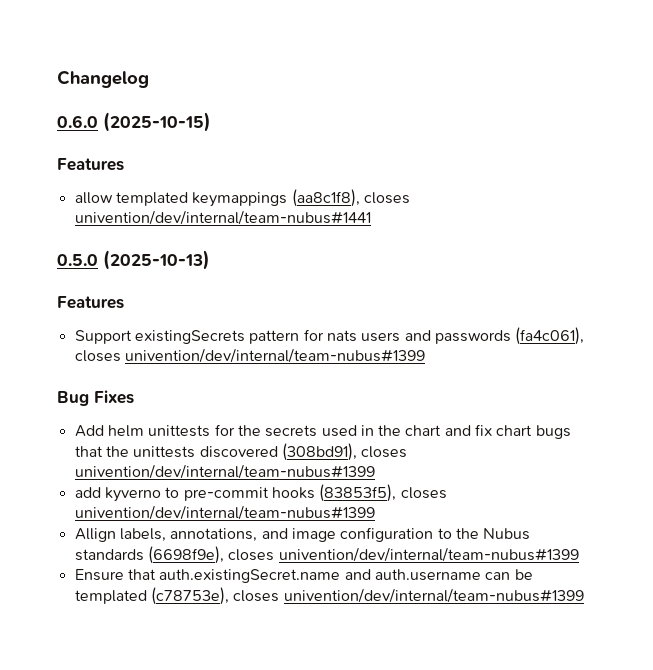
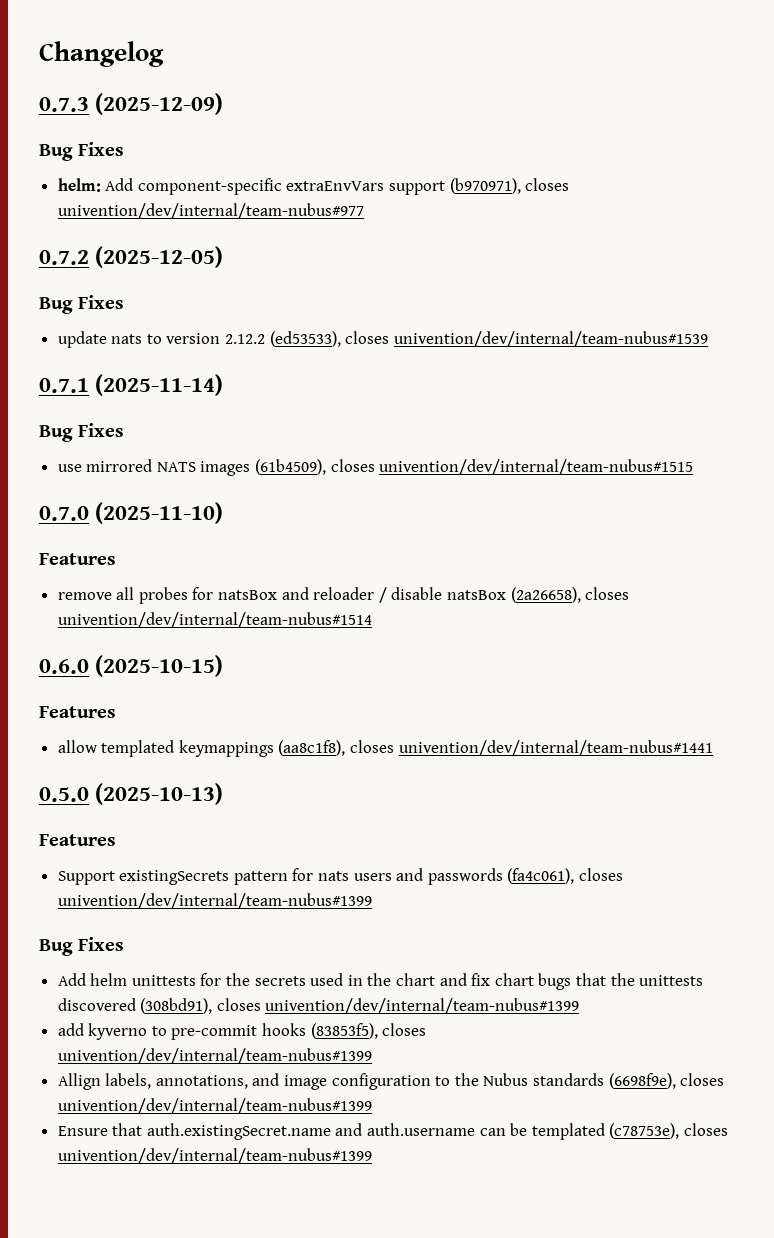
(149, 79) none -> [39,93,224,115] [39,142,125,161] [57,178,570,195] [57,203,364,219] [39,246,224,268] [39,295,125,314] [57,331,708,348] [39,374,224,396] [39,423,125,442] [57,459,694,476] [39,502,224,524] [39,553,116,565] [57,587,630,604] [57,612,372,628] // 0.7.3 (2025-12-09) // Bug Fixes // helm: Add component-specific extraEnvVars support (b970971), closes univention/dev/internal/team-nubus#977 // 0.7.2 (2025-12-05) // Bug Fixes // update nats to version 2.12.2 (ed53533), closes univention/dev/internal/team-nubus#1539 // 0.7.1 (2025-11-14) // Bug Fixes // use mirrored NATS images (61b4509), closes univention/dev/internal/team-nubus#1515 // 0.7.0 (2025-11-10) // Features // remove all probes for natsBox and reloader / disable natsBox (2a26658), closes univention/dev/internal/team-nubus#1514

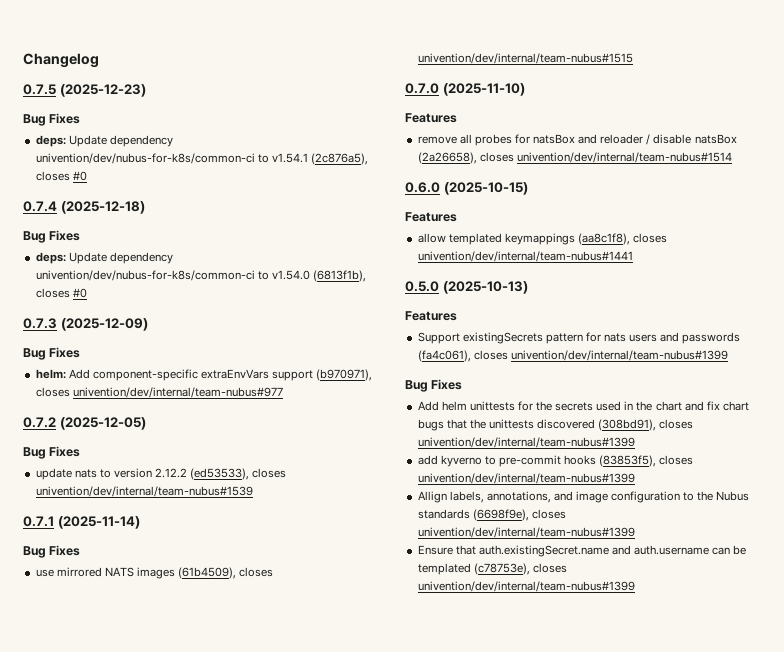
(164, 54) none -> [23,84,146,97] [23,113,81,126] [35,135,173,147] [35,153,368,165] [35,171,87,181] [23,201,145,214] [23,230,81,243] [35,252,173,264] [35,270,366,282] [35,288,87,298] // 0.7.5 (2025-12-23) // Bug Fixes // deps: Update dependency univention/dev/nubus-for-k8s/common-ci to v1.54.1 (2c876a5), closes #0 // 0.7.4 (2025-12-18) // Bug Fixes // deps: Update dependency univention/dev/nubus-for-k8s/common-ci to v1.54.0 (6813f1b), closes #0

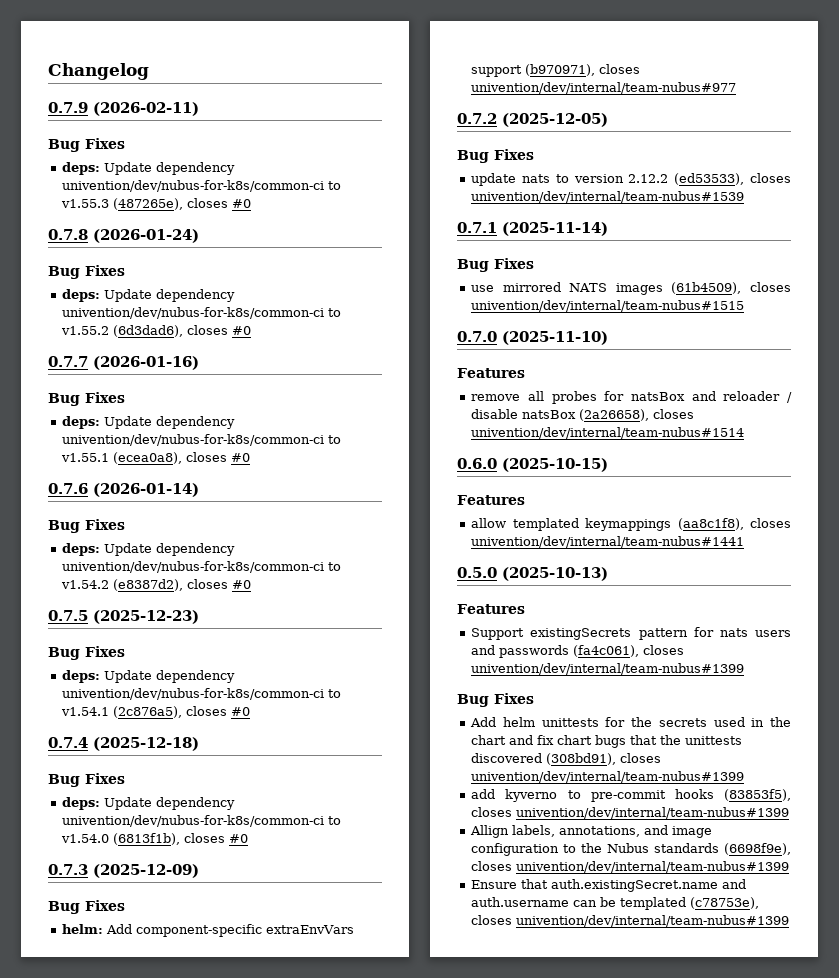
(99, 60) none -> [48,102,199,116] [48,138,125,152] [62,162,236,175] [62,180,342,192] [61,198,252,210] [48,229,199,243] [48,265,125,279] [62,289,236,302] [62,307,342,319] [61,325,252,337] [48,356,199,370] [48,392,125,406] [62,416,236,429] [62,434,342,446] [61,452,251,464] [48,483,199,497] [48,519,125,533] [62,543,236,556] [62,561,342,573] [61,579,252,591] // 0.7.9 (2026-02-11) // Bug Fixes // deps: Update dependency univention/dev/nubus-for-k8s/common-ci to v1.55.3 (487265e), closes #0 // 0.7.8 (2026-01-24) // Bug Fixes // deps: Update dependency univention/dev/nubus-for-k8s/common-ci to v1.55.2 (6d3dad6), closes #0 // 0.7.7 (2026-01-16) // Bug Fixes // deps: Update dependency univention/dev/nubus-for-k8s/common-ci to v1.55.1 (ecea0a8), closes #0 // 0.7.6 (2026-01-14) // Bug Fixes // deps: Update dependency univention/dev/nubus-for-k8s/common-ci to v1.54.2 (e8387d2), closes #0

